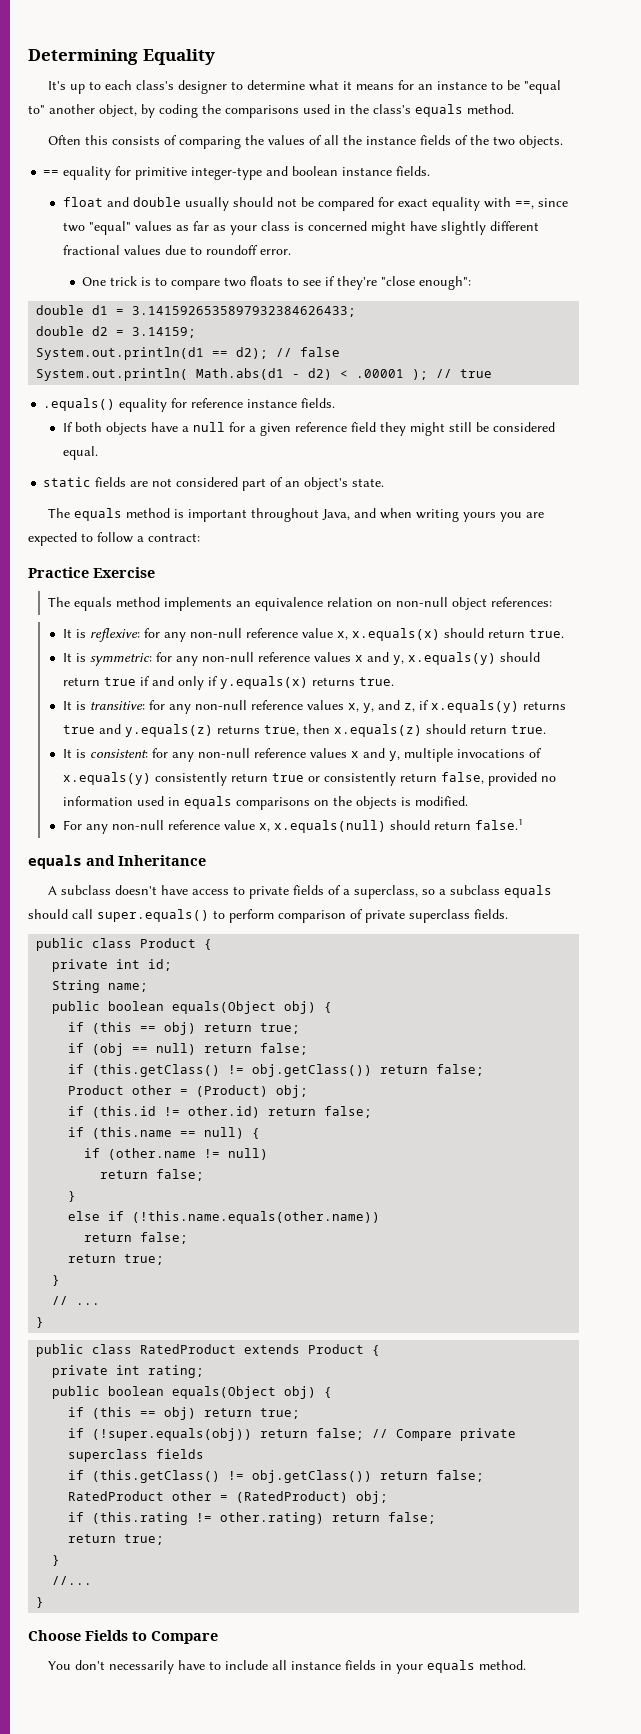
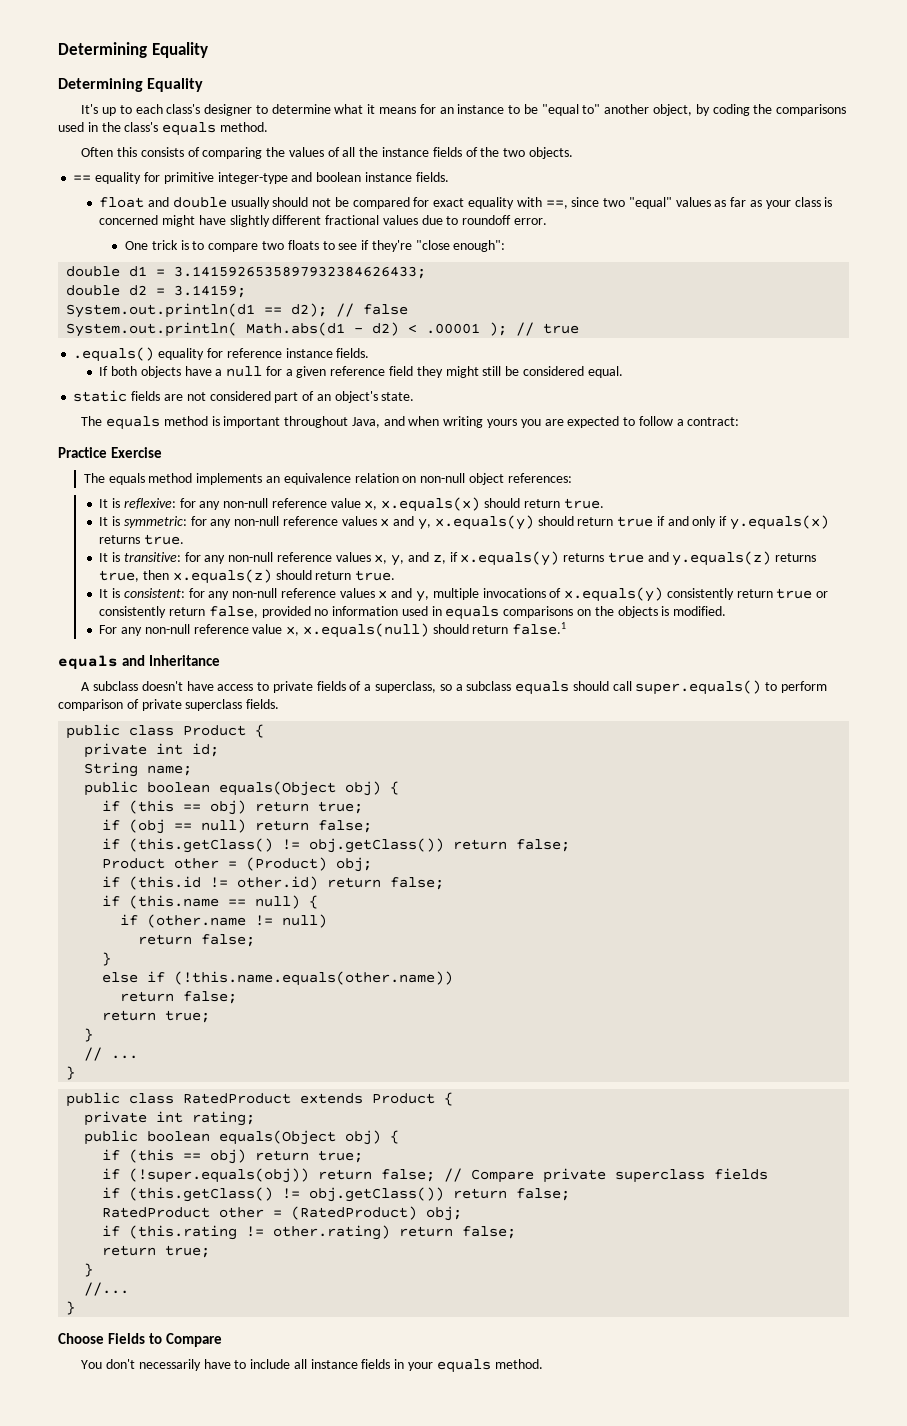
[28,49,215,65] Determining Equality -> [58,42,208,58] [58,78,204,92] Determining Equality // Determining Equality

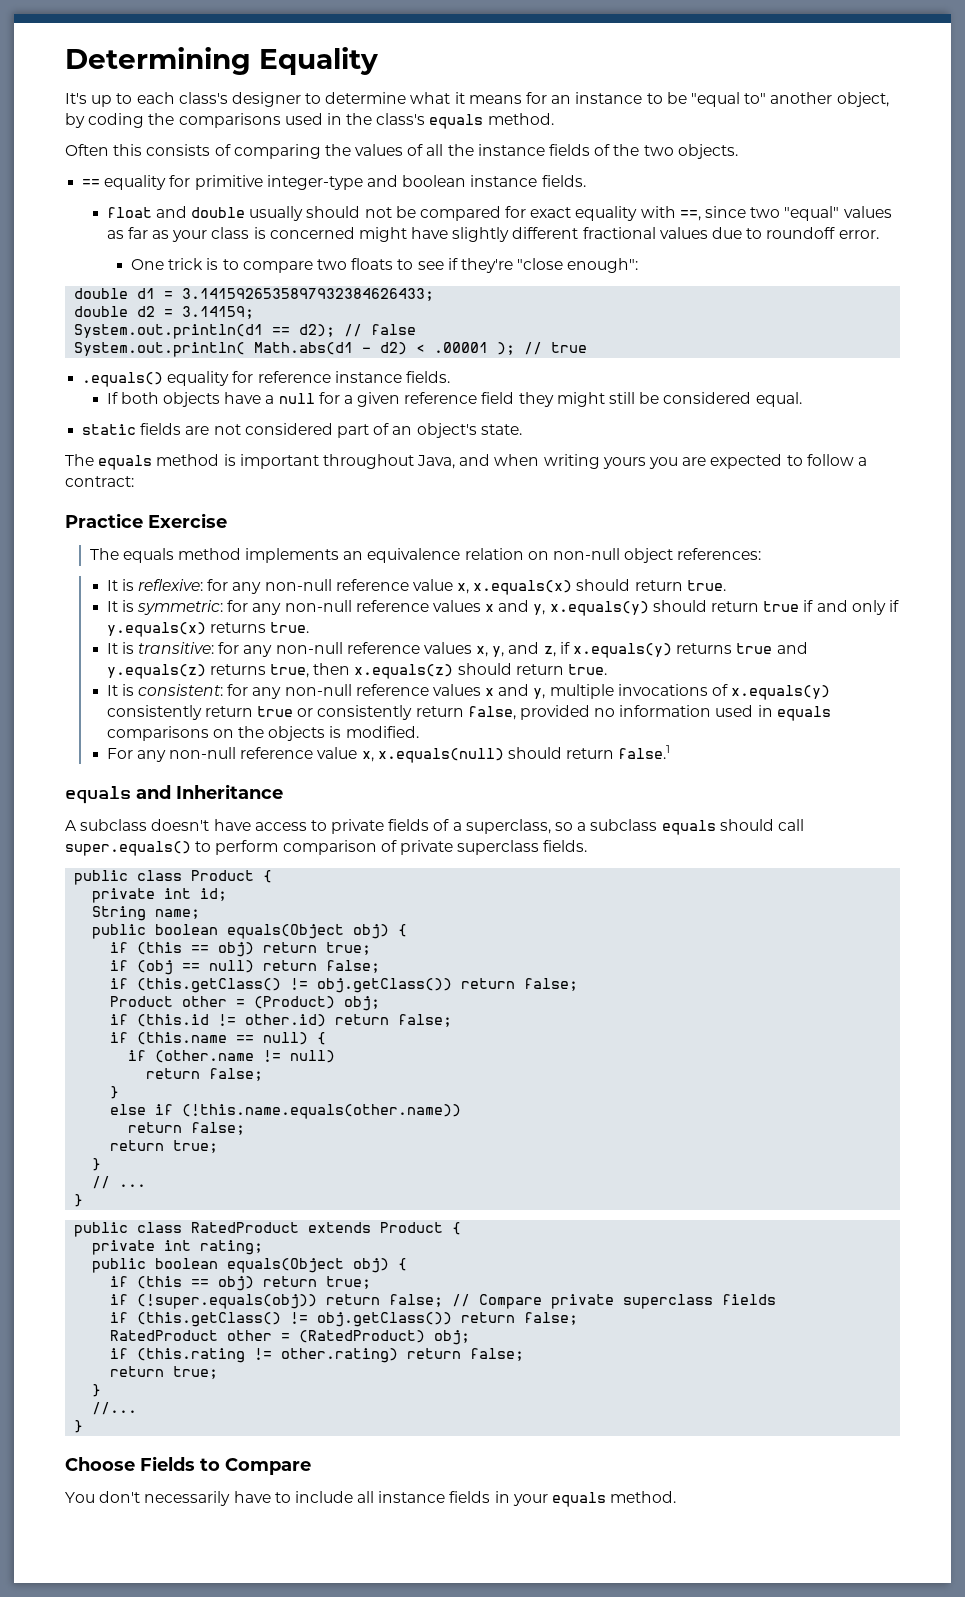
[58,42,208,58] [58,78,204,92] Determining Equality // Determining Equality -> [65,47,378,75] Determining Equality

